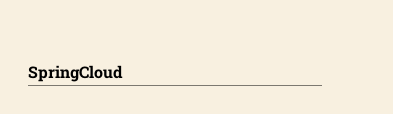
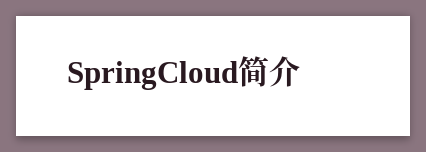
(123, 73) none -> [238,56,300,87] 简介

